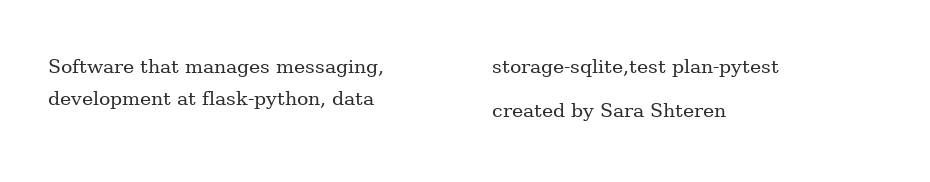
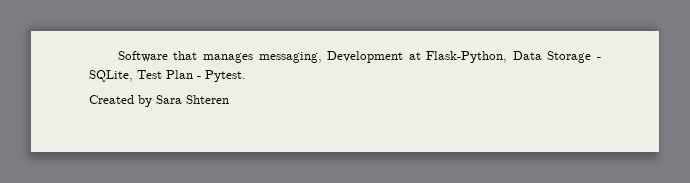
[48,91,374,109] [492,59,779,77] [492,103,565,117] development at flask-python, data storage-sqlite,test plan-pytest // created -> [327,51,601,63] [89,70,246,82] [89,95,134,104] Development at Flask-Python, Data Storage - SQLite, Test Plan - Pytest. // Created

